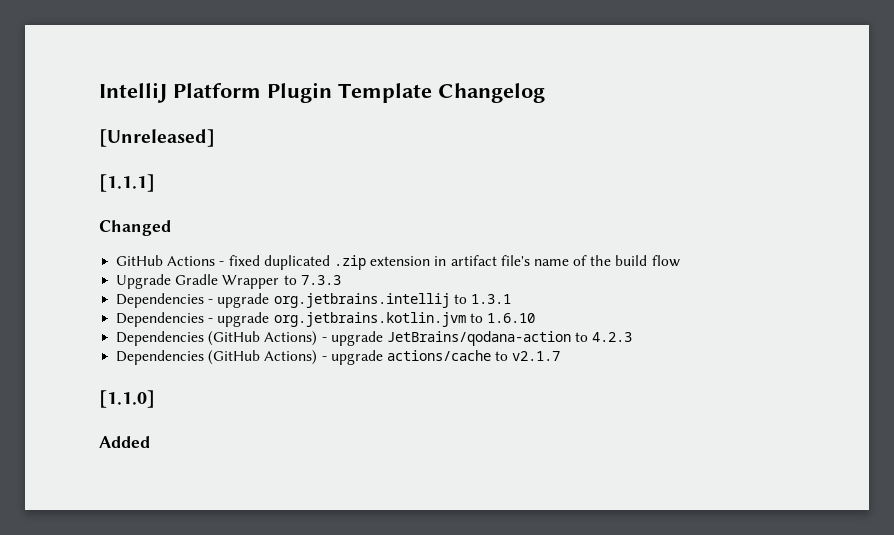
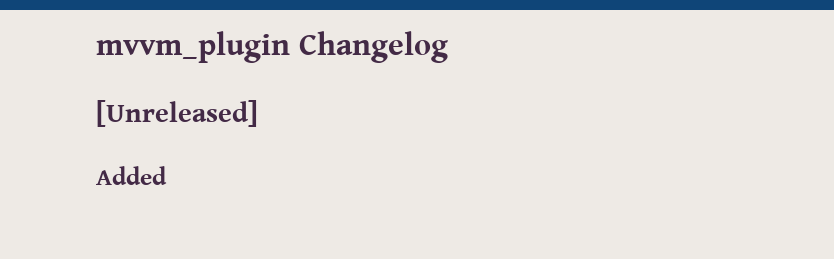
[99,82,545,103] [99,129,215,147] [99,174,155,192] [99,220,171,236] [116,255,680,270] [116,274,341,289] [116,293,511,308] [116,312,535,327] [116,331,633,346] [116,350,561,365] [99,390,155,408] IntelliJ Platform Plugin Template Changelog // [Unreleased] // [1.1.1] // Changed // GitHub Actions - fixed duplicated .zip extension in artifact file's name of the build flow // Upgrade Gradle Wrapper to 7.3.3 // Dependencies - upgrade org.jetbrains.intellij to 1.3.1 // Dependencies - upgrade org.jetbrains.kotlin.jvm to 1.6.10 // Dependencies (GitHub Actions) - upgrade JetBrains/qodana-action to 4.2.3 // Dependencies (GitHub Actions) - upgrade actions/cache to v2.1.7 // [1.1.0] -> [96,31,448,63] [96,100,258,127] mvvm_plugin Changelog // [Unreleased]

